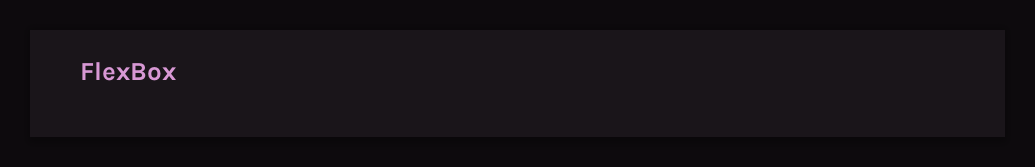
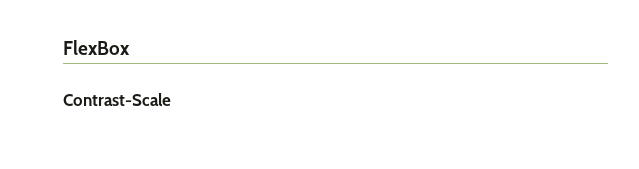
(176, 71) none -> [63,93,171,106] // Contrast-Scale

